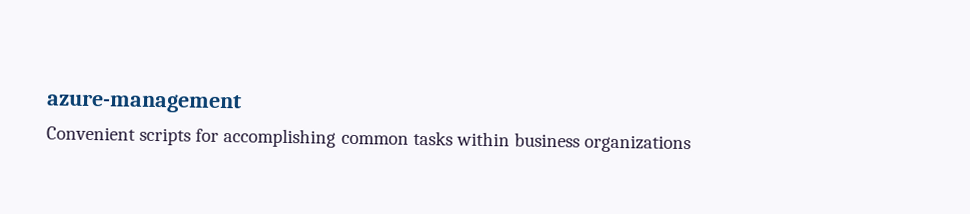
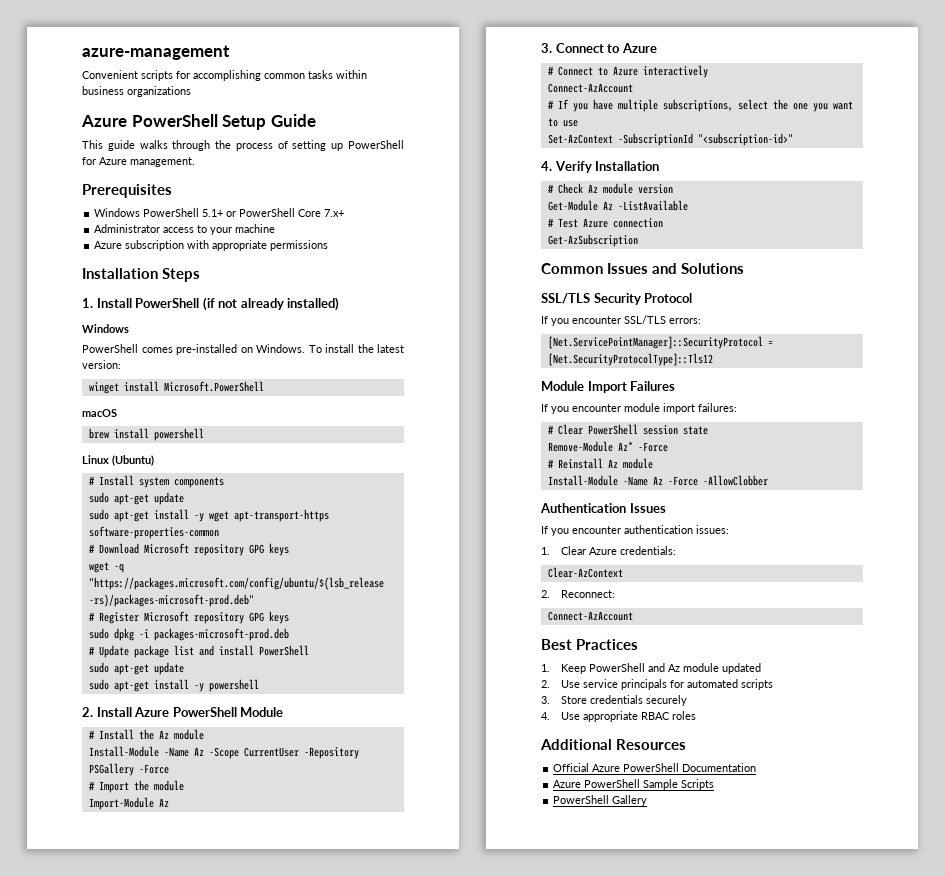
(692, 144) none -> [81,114,316,130] [82,140,404,151] [82,157,195,167] [82,184,172,198] [94,208,345,217] [94,224,276,235] [94,240,329,251] [82,268,201,282] [82,297,340,311] [82,324,129,333] [82,344,404,355] [82,360,121,369] [88,381,264,394] [82,409,117,417] [88,428,204,441] [82,455,154,466] [88,475,224,488] [88,492,184,505] [88,509,329,522] [88,526,219,539] [88,543,289,556] [88,562,124,573] [88,577,384,590] [88,594,254,607] [88,611,289,624] [88,628,289,641] [88,645,309,658] [88,662,184,675] [88,679,259,692] [82,707,284,717] [88,729,204,740] [88,746,359,759] [88,763,169,776] [88,780,184,793] [88,797,169,810] [541,43,657,53] [547,65,708,78] [547,83,633,93] [547,99,853,112] [547,118,578,127] [547,133,793,146] [541,161,660,173] [547,183,673,194] [547,200,688,211] [547,218,663,228] [547,234,638,247] [541,263,745,274] [541,293,693,305] [541,315,701,326] [547,336,773,349] [547,353,713,366] [541,381,676,393] [541,403,737,414] [547,424,708,435] [547,441,668,452] [547,458,653,469] [547,475,768,486] [540,503,666,513] [541,525,729,536] [541,546,677,555] [547,567,623,578] [541,590,616,598] [547,611,633,621] [541,639,639,650] [541,663,762,674] [541,679,774,690] [541,695,688,706] [541,711,697,722] [540,739,687,750] [553,763,757,772] [553,779,715,790] [553,795,648,806] // Azure PowerShell Setup Guide // This guide walks through the process of setting up PowerShell for Azure management. // Prerequisites // Windows PowerShell 5.1+ or PowerShell Core 7.x+ // Administrator access to your machine // Azure subscription with appropriate permissions // Installation Steps // 1. Install PowerShell (if not already installed) // Windows // PowerShell comes pre-installed on Windows. To install the latest version: // winget install Microsoft.PowerShell // macOS // brew install powershell // Linux (Ubuntu) // # Install system components // sudo apt-get update // sudo apt-get install -y wget apt-transport-https software-properties-common // # Download Microsoft repository GPG keys // wget -q "https://packages.microsoft.com/config/ubuntu/$(lsb_release -rs)/packages-microsoft-prod.deb" // # Register Microsoft repository GPG keys // sudo dpkg -i packages-microsoft-prod.deb // # Update package list and install PowerShell // sudo apt-get update // sudo apt-get install -y powershell // 2. Install Azure PowerShell Module // # Install the Az module // Install-Module -Name Az -Scope CurrentUser -Repository PSGallery -Force // # Import the module // Import-Module Az // 3. Connect to Azure // # Connect to Azure interactively // Connect-AzAccount // # If you have multiple subscriptions, select the one you want to use // Set-AzContext -SubscriptionId "<subscription-id>" // 4. Verify Installation // # Check Az module version // Get-Module Az -ListAvailable // # Test Azure connection // Get-AzSubscription // Common Issues and Solutions // SSL/TLS Security Protocol // If you encounter SSL/TLS errors: // [Net.ServicePointManager]::SecurityProtocol = [Net.SecurityProtocolType]::Tls12 // Module Import Failures // If you encounter module import failures: // # Clear PowerShell session state // Remove-Module Az* -Force // # Reinstall Az module // Install-Module -Name Az -Force -AllowClobber // Authentication Issues // If you encounter authentication issues: // 1. Clear Azure credentials: // Clear-AzContext // 2. Reconnect: // Connect-AzAccount // Best Practices // 1. Keep PowerShell and Az module updated // 2. Use service principals for automated scripts // 3. Store credentials securely // 4. Use appropriate RBAC roles // Additional Resources // Official Azure PowerShell Documentation // Azure PowerShell Sample Scripts // PowerShell Gallery

